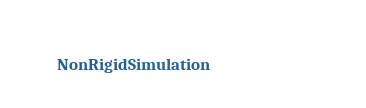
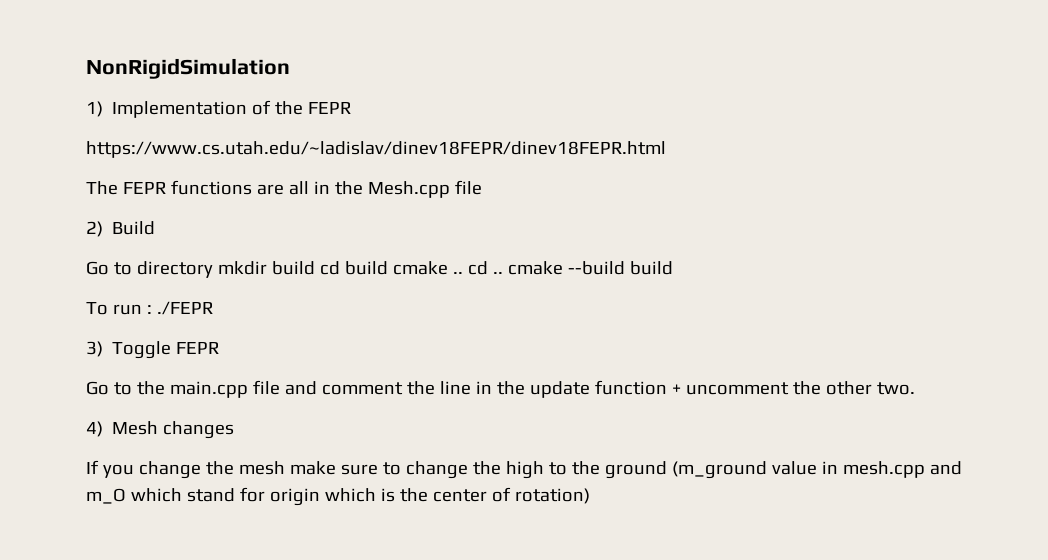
(210, 65) none -> [86,100,352,118] [86,141,666,158] [86,180,482,198] [86,221,156,237] [86,261,673,278] [86,301,213,315] [86,341,220,359] [86,380,915,398] [86,421,235,439] [86,460,962,479] [86,487,590,506] // 1) Implementation of the FEPR // https://www.cs.utah.edu/~ladislav/dinev18FEPR/dinev18FEPR.html // The FEPR functions are all in the Mesh.cpp file // 2) Build // Go to directory mkdir build cd build cmake .. cd .. cmake --build build // To run : ./FEPR // 3) Toggle FEPR // Go to the main.cpp file and comment the line in the update function + uncomment the other two. // 4) Mesh changes // If you change the mesh make sure to change the high to the ground (m_ground value in mesh.cpp and m_O which stand for origin which is the center of rotation)

